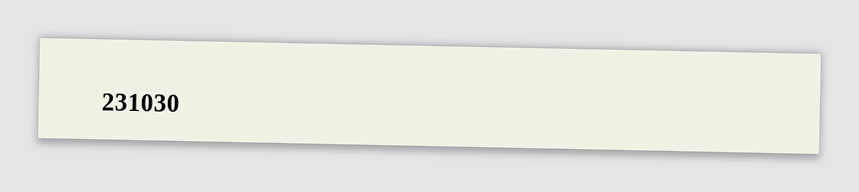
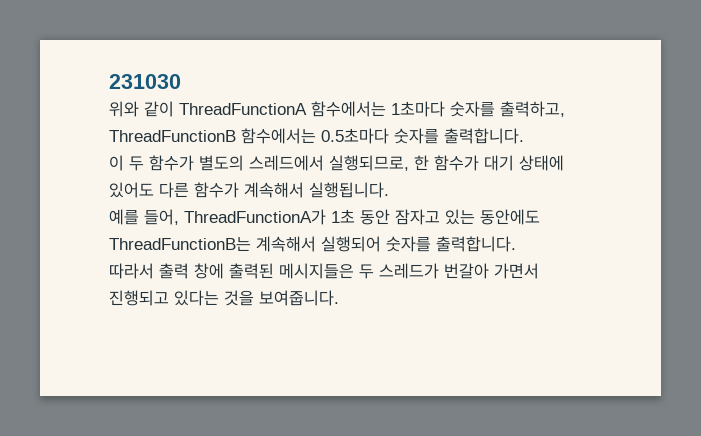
(180, 102) none -> [109,101,565,117] [109,128,524,144] [109,155,564,171] [109,182,389,198] [109,209,540,225] [109,236,516,252] [109,263,539,279] [109,290,339,306] // 위와 같이 ThreadFunctionA 함수에서는 1초마다 숫자를 출력하고, ThreadFunctionB 함수에서는 0.5초마다 숫자를 출력합니다. // 이 두 함수가 별도의 스레드에서 실행되므로, 한 함수가 대기 상태에 있어도 다른 함수가 계속해서 실행됩니다. // 예를 들어, ThreadFunctionA가 1초 동안 잠자고 있는 동안에도 ThreadFunctionB는 계속해서 실행되어 숫자를 출력합니다. // 따라서 출력 창에 출력된 메시지들은 두 스레드가 번갈아 가면서 진행되고 있다는 것을 보여줍니다.

